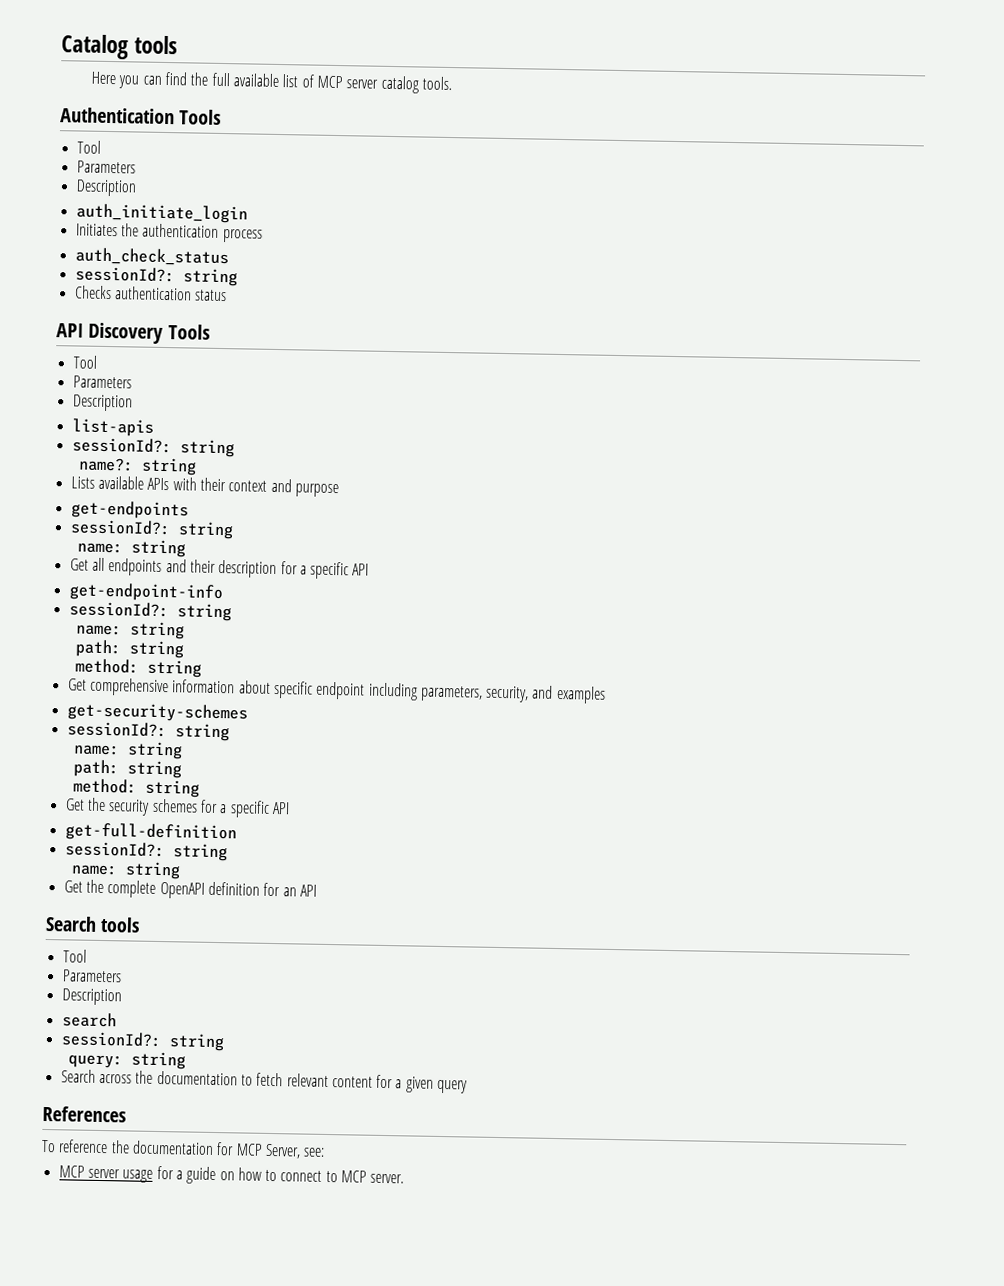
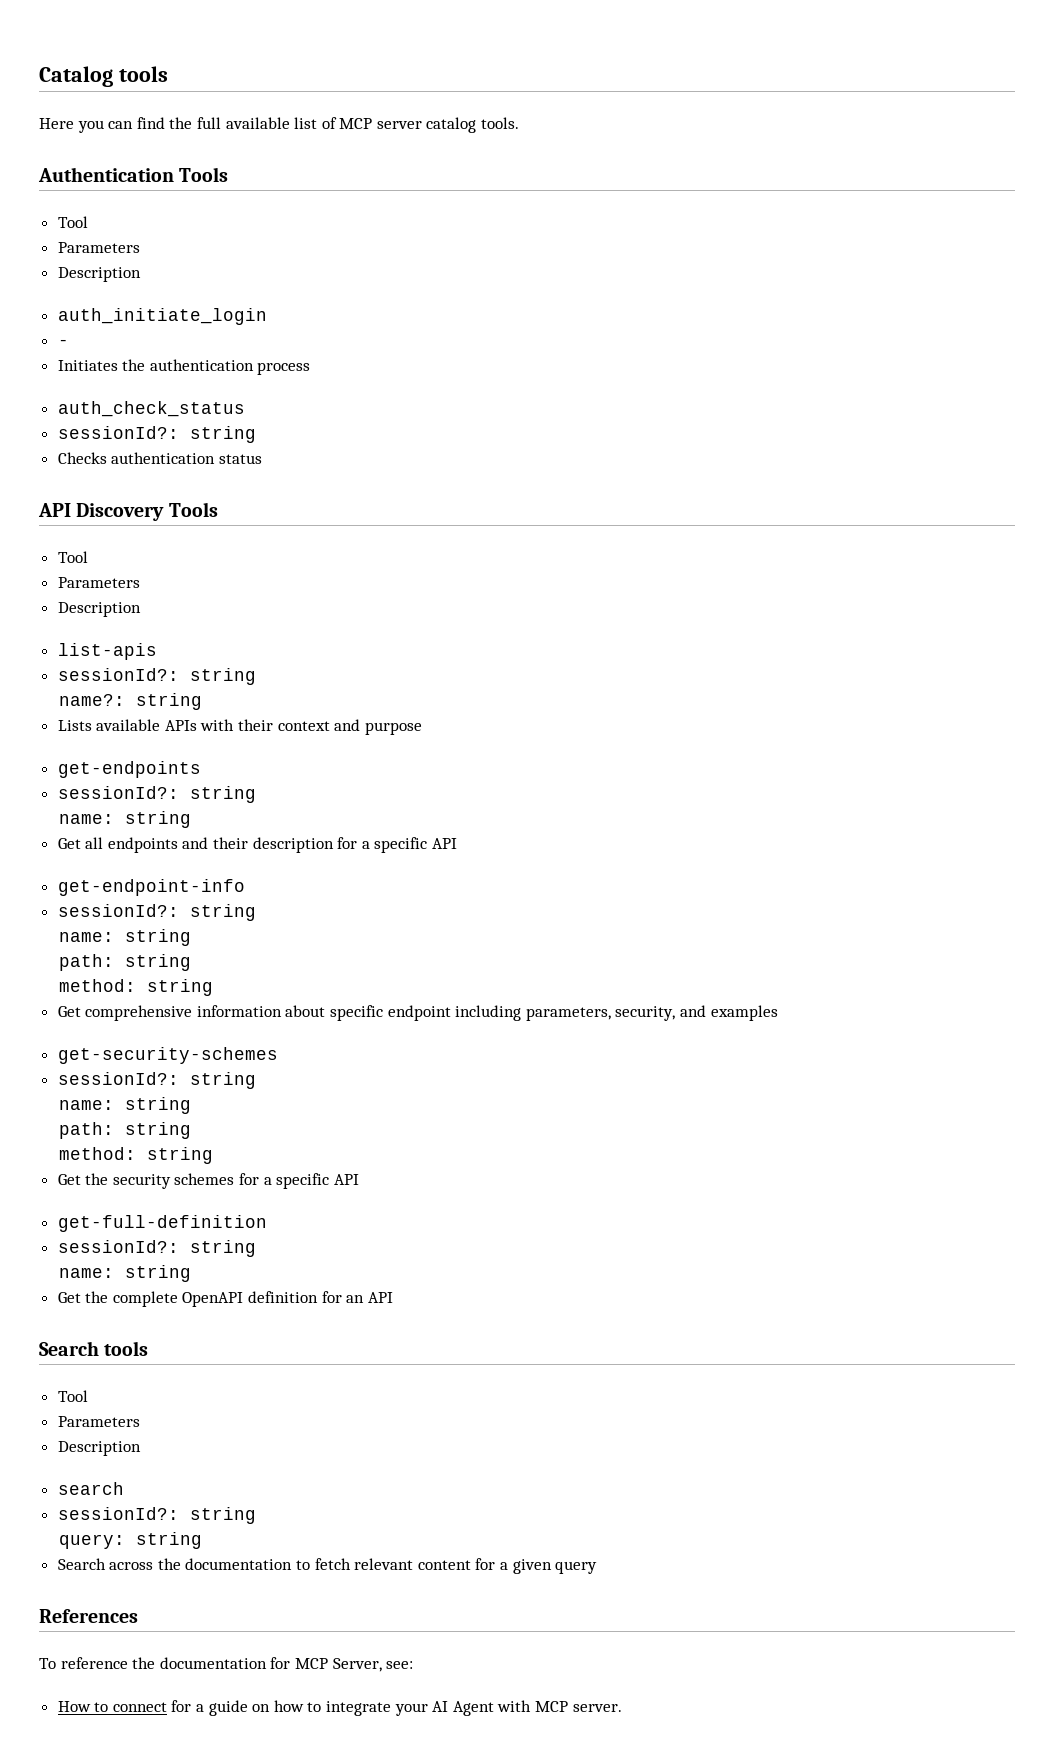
(248, 213) none -> [57,339,69,346] // -
[58,1165,154,1183] MCP server usage -> [57,1701,167,1712] How to connect
[280,1170,338,1183] connect to -> [326,1700,532,1716] integrate your AI Agent with

